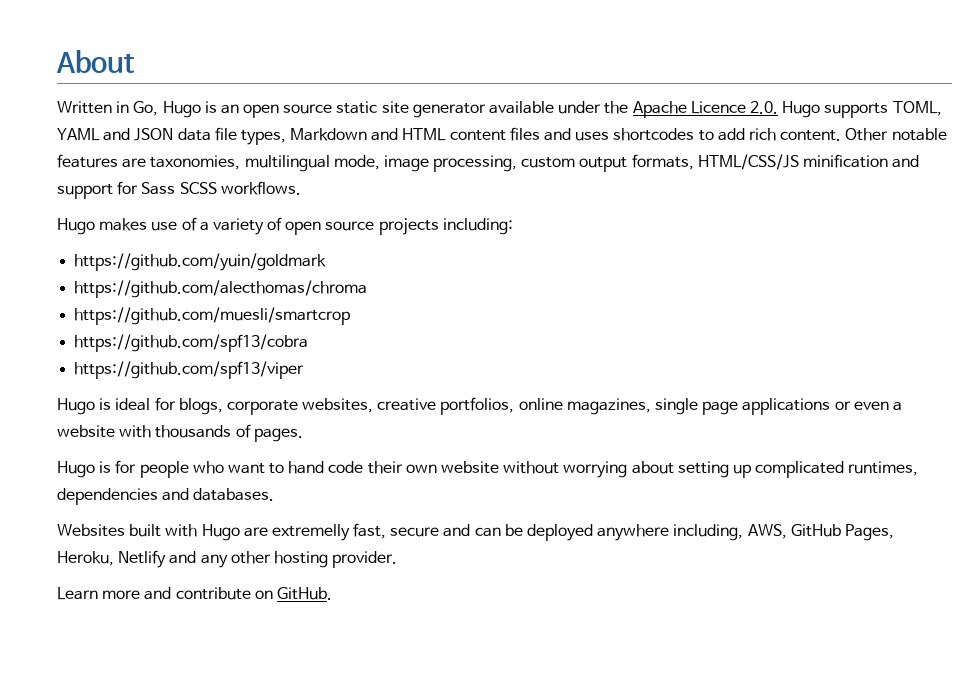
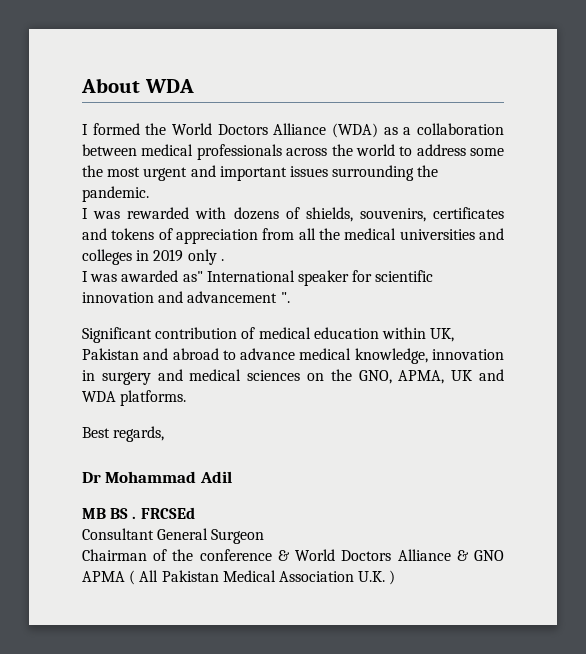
[57,101,942,118] [57,127,947,145] [57,154,920,172] [57,181,301,199] [57,217,513,235] [74,253,327,271] [74,280,368,298] [74,307,351,325] [74,334,309,352] [74,361,305,379] [57,397,902,415] [57,424,303,442] [57,460,919,478] [57,488,275,505] [57,523,894,541] [57,550,398,568] [57,587,332,600] // Written in Go, Hugo is an open source static site generator available under the Apache Licence 2.0. Hugo supports TOML, YAML and JSON data file types, Markdown and HTML content files and uses shortcodes to add rich content. Other notable features are taxonomies, multilingual mode, image processing, custom output formats, HTML/CSS/JS minification and support for Sass SCSS workflows. // Hugo makes use of a variety of open source projects including: // https://github.com/yuin/goldmark // https://github.com/alecthomas/chroma // https://github.com/muesli/smartcrop // https://github.com/spf13/cobra // https://github.com/spf13/viper // Hugo is ideal for blogs, corporate websites, creative portfolios, online magazines, single page applications or even a website with thousands of pages. // Hugo is for people who want to hand code their own website without worrying about setting up complicated runtimes, dependencies and databases. // Websites built with Hugo are extremelly fast, secure and can be deployed anywhere including, AWS, GitHub Pages, Heroku, Netlify and any other hosting provider. // Learn more and contribute on GitHub. -> [144,79,194,93] [82,123,505,138] [82,144,504,160] [82,165,439,181] [82,186,149,202] [82,207,504,222] [82,228,504,244] [82,249,224,265] [82,270,434,286] [82,291,290,303] [82,327,455,343] [82,348,504,364] [82,369,505,385] [82,390,187,406] [82,426,165,442] [82,471,232,483] [82,507,195,519] [82,528,265,544] [82,549,504,561] [82,570,396,585] WDA // I formed the World Doctors Alliance (WDA) as a collaboration between medical professionals across the world to address some the most urgent and important issues surrounding the pandemic. // I was rewarded with dozens of shields, souvenirs, certificates and tokens of appreciation from all the medical universities and colleges in 2019 only . // I was awarded as" International speaker for scientific innovation and advancement ". // Significant contribution of medical education within UK, Pakistan and abroad to advance medical knowledge, innovation in surgery and medical sciences on the GNO, APMA, UK and WDA platforms. // Best regards, // Dr Mohammad Adil // MB BS . FRCSEd // Consultant General Surgeon // Chairman of the conference & World Doctors Alliance & GNO APMA ( All Pakistan Medical Association U.K. )

